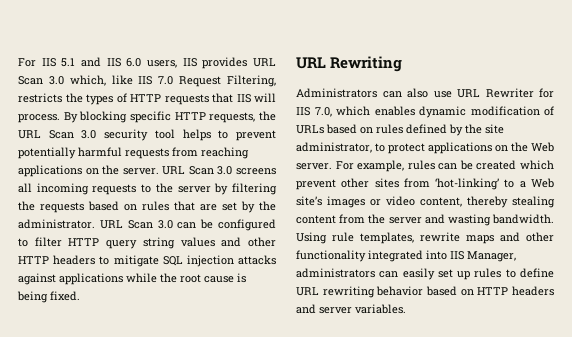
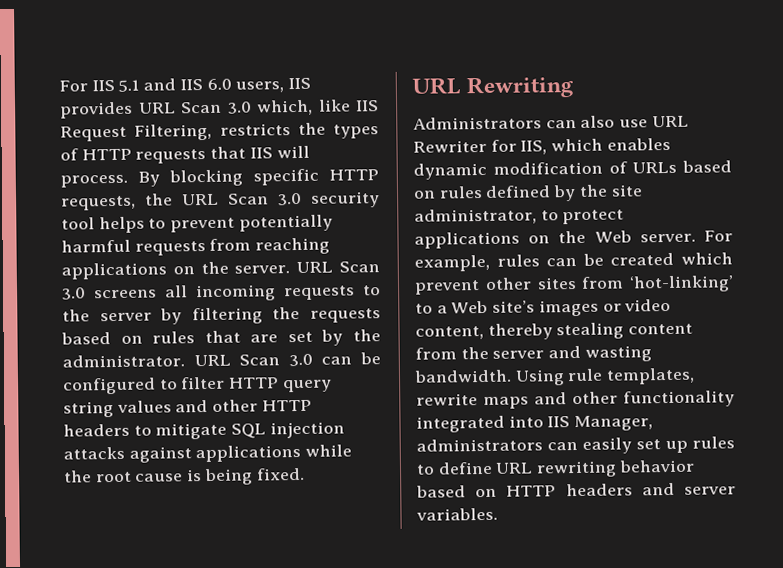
[158,76,174,85] 7.0 -> (379, 106) none
[296,107,332,117] IIS 7.0, -> [520,140,548,155] IIS,

